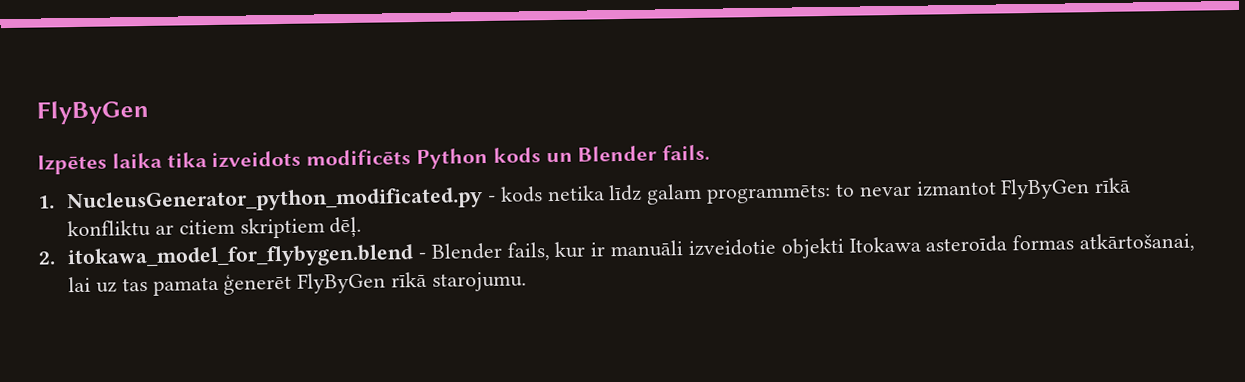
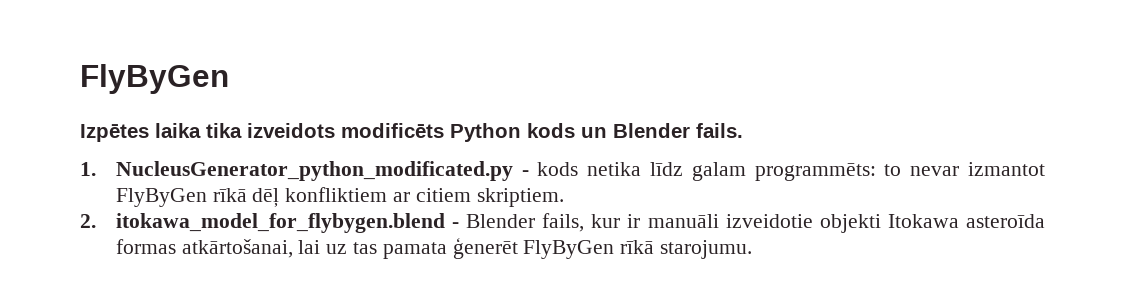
[67,216,363,239] konfliktu ar citiem skriptiem dēļ. -> [252,187,564,207] dēļ konfliktiem ar citiem skriptiem.

